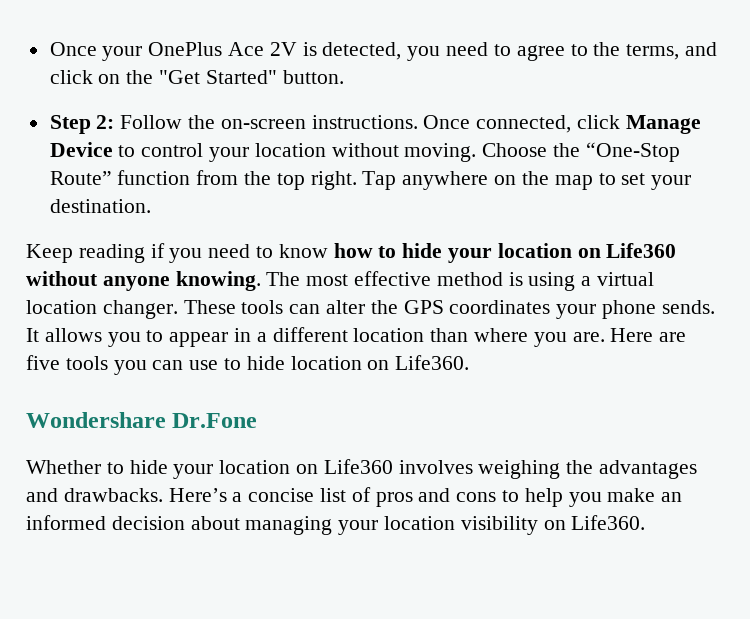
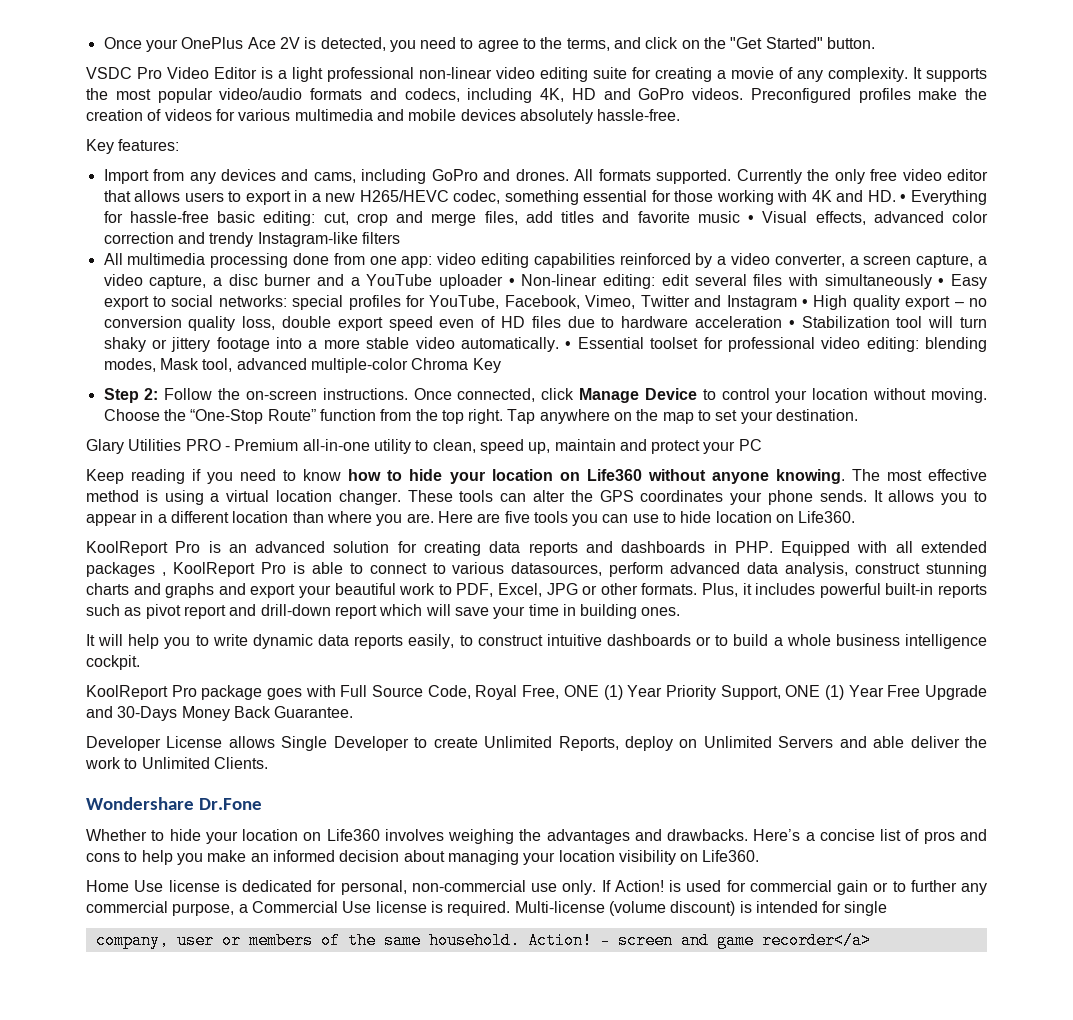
(344, 77) none -> [86,67,987,82] [86,88,987,103] [86,109,681,124] [86,139,180,154] [103,169,989,184] [103,190,987,205] [103,211,988,226] [103,232,400,247] [103,253,987,268] [103,274,987,289] [103,295,988,310] [103,316,987,331] [103,337,987,352] [103,358,501,373] // VSDC Pro Video Editor is a light professional non-linear video editing suite for creating a movie of any complexity. It supports the most popular video/audio formats and codecs, including 4K, HD and GoPro videos. Preconfigured profiles make the creation of videos for various multimedia and mobile devices absolutely hassle-free. // Key features: // Import from any devices and cams, including GoPro and drones. All formats supported. Сurrently the only free video editor that allows users to export in a new H265/HEVC codec, something essential for those working with 4K and HD. • Everything for hassle-free basic editing: cut, crop and merge files, add titles and favorite music • Visual effects, advanced color correction and trendy Instagram-like filters // All multimedia processing done from one app: video editing capabilities reinforced by a video converter, a screen capture, a video capture, a disc burner and a YouTube uploader • Non-linear editing: edit several files with simultaneously • Easy export to social networks: special profiles for YouTube, Facebook, Vimeo, Twitter and Instagram • High quality export – no conversion quality loss, double export speed even of HD files due to hardware acceleration • Stabilization tool will turn shaky or jittery footage into a more stable video automatically. • Essential toolset for professional video editing: blending modes, Mask tool, advanced multiple-color Chroma Key
(151, 206) none -> [86,439,762,454] // Glary Utilities PRO - Premium all-in-one utility to clean, speed up, maintain and protect your PC
(470, 362) none -> [86,541,987,556] [86,562,987,577] [86,583,988,598] [86,604,681,619] [86,634,987,649] [86,655,140,670] [86,685,988,700] [86,706,354,721] [86,736,987,751] [85,757,268,769] // KoolReport Pro is an advanced solution for creating data reports and dashboards in PHP. Equipped with all extended packages , KoolReport Pro is able to connect to various datasources, perform advanced data analysis, construct stunning charts and graphs and export your beautiful work to PDF, Excel, JPG or other formats. Plus, it includes powerful built-in reports such as pivot report and drill-down report which will save your time in building ones. // It will help you to write dynamic data reports easily, to construct intuitive dashboards or to build a whole business intelligence cockpit. // KoolReport Pro package goes with Full Source Code, Royal Free, ONE (1) Year Priority Support, ONE (1) Year Free Upgrade and 30-Days Money Back Guarantee. // Developer License allows Single Developer to create Unlimited Reports, deploy on Unlimited Servers and able deliver the work to Unlimited Clients.
(646, 522) none -> [86,880,987,895] [86,901,888,916] [95,932,871,949] // Home Use license is dedicated for personal, non-commercial use only. If Action! is used for commercial gain or to further any commercial purpose, a Commercial Use license is required. Multi-license (volume discount) is intended for single // company, user or members of the same household. Action! - screen and game recorder</a>

